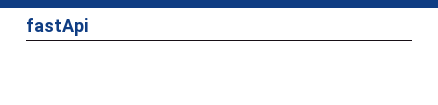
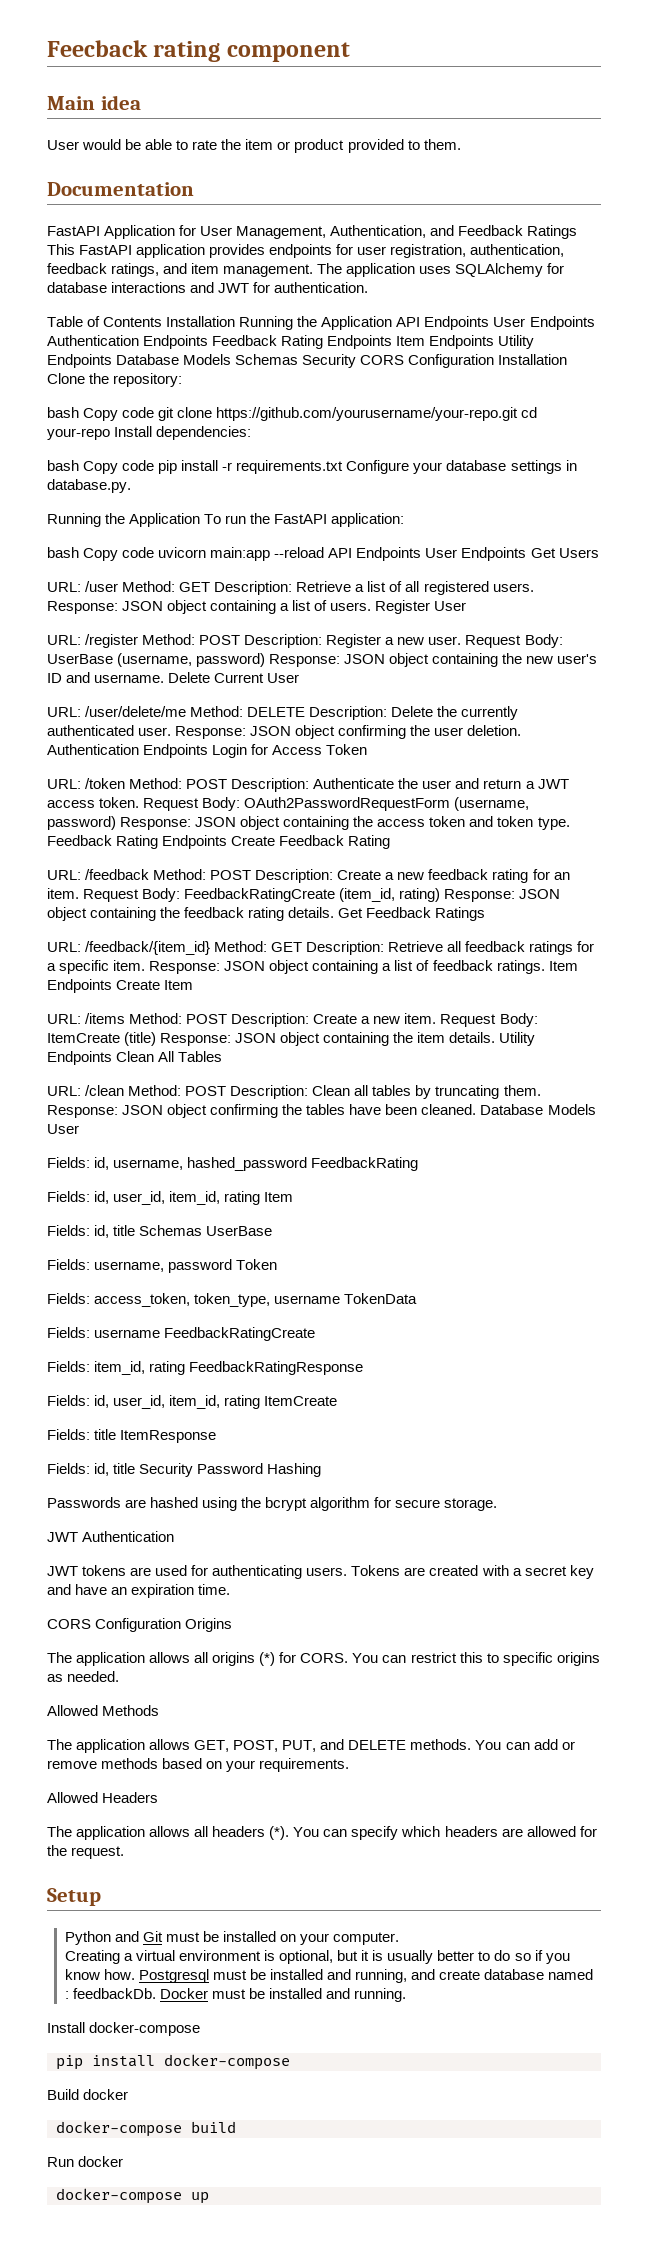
[26,18,88,36] fastApi -> [47,40,350,62] [47,95,141,110] [47,139,461,153] [47,182,194,196] [47,225,578,239] [47,244,565,258] [47,263,565,277] [47,282,369,293] [47,316,595,330] [47,335,535,349] [47,354,568,368] [47,373,183,387] [47,407,538,421] [47,426,252,440] [47,460,577,474] [47,479,131,493] [47,513,405,527] [47,547,599,561] [47,581,534,595] [47,600,467,614] [47,634,563,648] [47,653,598,667] [47,672,300,683] [47,706,519,720] [47,725,522,739] [47,744,368,758] [47,778,569,792] [47,797,530,811] [47,816,570,830] [47,835,391,849] [47,869,570,883] [47,888,561,902] [47,907,486,921] [47,941,595,955] [47,960,578,974] [47,979,194,993] [47,1013,538,1027] [47,1032,536,1046] [47,1051,223,1065] [47,1085,541,1099] [47,1104,596,1118] [47,1124,79,1134] [47,1157,419,1171] [47,1191,294,1205] [47,1225,273,1238] [47,1259,278,1273] [47,1293,418,1307] [47,1327,316,1341] [47,1361,364,1375] [47,1395,338,1409] [47,1429,217,1443] [47,1463,322,1477] [47,1497,498,1511] [47,1531,175,1542] [47,1565,594,1579] [47,1584,231,1598] [47,1618,233,1632] [47,1652,600,1666] [47,1671,120,1682] [47,1705,160,1716] [47,1739,575,1753] [47,1758,350,1772] [47,1792,159,1803] [47,1826,597,1840] [47,1845,125,1859] [47,1888,101,1906] [64,1931,400,1945] [64,1950,570,1964] [64,1969,594,1983] [64,1988,407,2002] [47,2022,201,2036] [56,2054,290,2070] [47,2089,129,2100] [56,2121,236,2137] [47,2156,124,2167] [56,2188,209,2204] Feecback rating component // Main idea // User would be able to rate the item or product provided to them. // Documentation // FastAPI Application for User Management, Authentication, and Feedback Ratings This FastAPI application provides endpoints for user registration, authentication, feedback ratings, and item management. The application uses SQLAlchemy for database interactions and JWT for authentication. // Table of Contents Installation Running the Application API Endpoints User Endpoints Authentication Endpoints Feedback Rating Endpoints Item Endpoints Utility Endpoints Database Models Schemas Security CORS Configuration Installation Clone the repository: // bash Copy code git clone https://github.com/yourusername/your-repo.git cd your-repo Install dependencies: // bash Copy code pip install -r requirements.txt Configure your database settings in database.py. // Running the Application To run the FastAPI application: // bash Copy code uvicorn main:app --reload API Endpoints User Endpoints Get Users // URL: /user Method: GET Description: Retrieve a list of all registered users. Response: JSON object containing a list of users. Register User // URL: /register Method: POST Description: Register a new user. Request Body: UserBase (username, password) Response: JSON object containing the new user's ID and username. Delete Current User // URL: /user/delete/me Method: DELETE Description: Delete the currently authenticated user. Response: JSON object confirming the user deletion. Authentication Endpoints Login for Access Token // URL: /token Method: POST Description: Authenticate the user and return a JWT access token. Request Body: OAuth2PasswordRequestForm (username, password) Response: JSON object containing the access token and token type. Feedback Rating Endpoints Create Feedback Rating // URL: /feedback Method: POST Description: Create a new feedback rating for an item. Request Body: FeedbackRatingCreate (item_id, rating) Response: JSON object containing the feedback rating details. Get Feedback Ratings // URL: /feedback/{item_id} Method: GET Description: Retrieve all feedback ratings for a specific item. Response: JSON object containing a list of feedback ratings. Item Endpoints Create Item // URL: /items Method: POST Description: Create a new item. Request Body: ItemCreate (title) Response: JSON object containing the item details. Utility Endpoints Clean All Tables // URL: /clean Method: POST Description: Clean all tables by truncating them. Response: JSON object confirming the tables have been cleaned. Database Models User // Fields: id, username, hashed_password FeedbackRating // Fields: id, user_id, item_id, rating Item // Fields: id, title Schemas UserBase // Fields: username, password Token // Fields: access_token, token_type, username TokenData // Fields: username FeedbackRatingCreate // Fields: item_id, rating FeedbackRatingResponse // Fields: id, user_id, item_id, rating ItemCreate // Fields: title ItemResponse // Fields: id, title Security Password Hashing // Passwords are hashed using the bcrypt algorithm for secure storage. // JWT Authentication // JWT tokens are used for authenticating users. Tokens are created with a secret key and have an expiration time. // CORS Configuration Origins // The application allows all origins (*) for CORS. You can restrict this to specific origins as needed. // Allowed Methods // The application allows GET, POST, PUT, and DELETE methods. You can add or remove methods based on your requirements. // Allowed Headers // The application allows all headers (*). You can specify which headers are allowed for the request. // Setup // Python and Git must be installed on your computer. // Creating a virtual environment is optional, but it is usually better to do so if you know how. Postgresql must be installed and running, and create database named : feedbackDb. Docker must be installed and running. // Install docker-compose // pip install docker-compose // Build docker // docker-compose build // Run docker // docker-compose up

